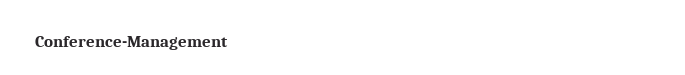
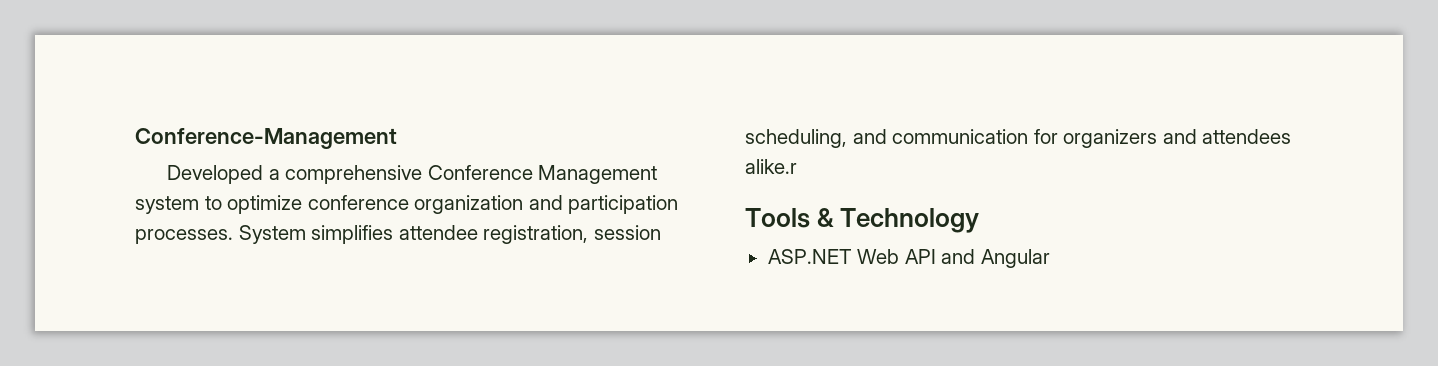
(228, 43) none -> [167,165,658,184] [135,195,679,214] [135,225,661,244] [745,129,1292,148] [745,159,797,174] [745,208,980,233] [767,249,1050,268] // Developed a comprehensive Conference Management system to optimize conference organization and participation processes. System simplifies attendee registration, session scheduling, and communication for organizers and attendees alike.r // Tools & Technology // ASP.NET Web API and Angular

